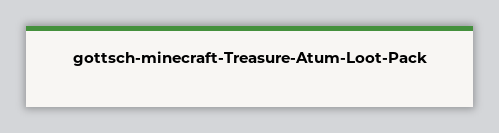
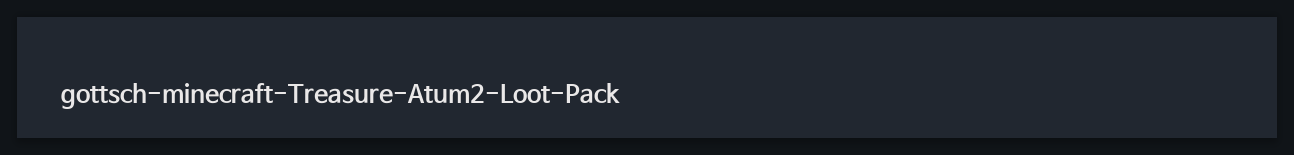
[73,51,427,66] gottsch-minecraft-Treasure-Atum-Loot-Pack -> [61,83,620,109] gottsch-minecraft-Treasure-Atum2-Loot-Pack

